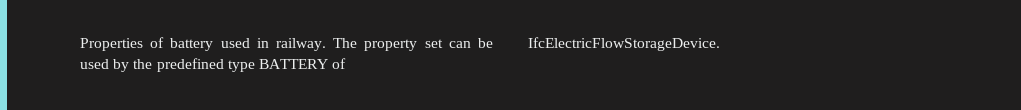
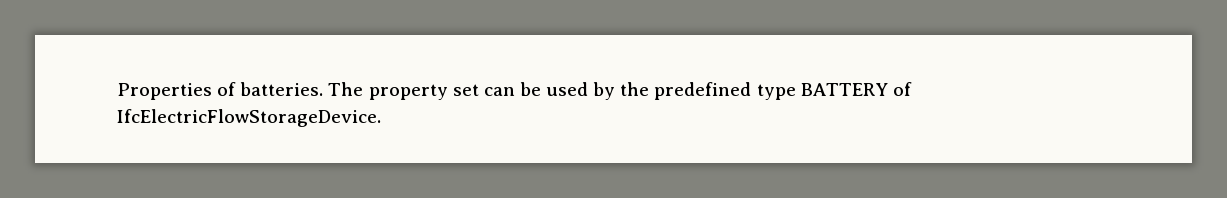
[170,38,326,51] battery used in railway. -> [240,82,324,96] batteries.

